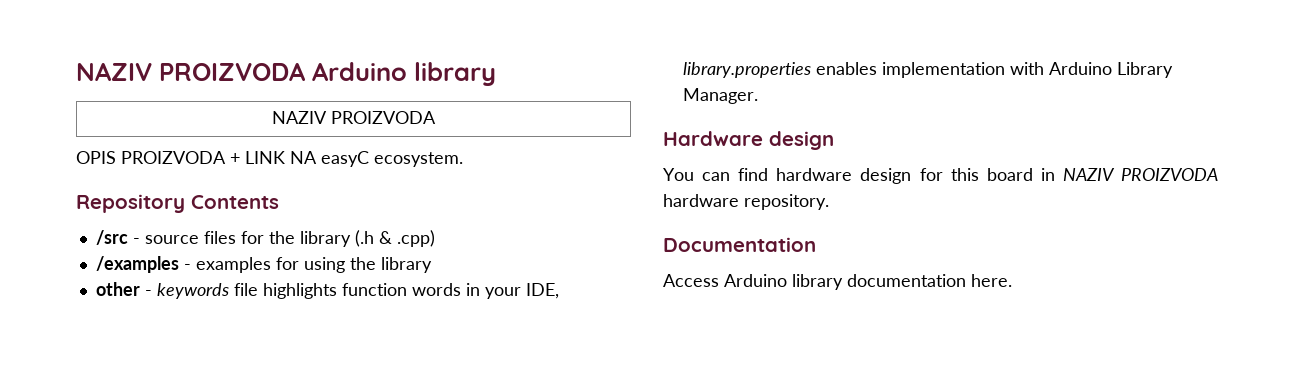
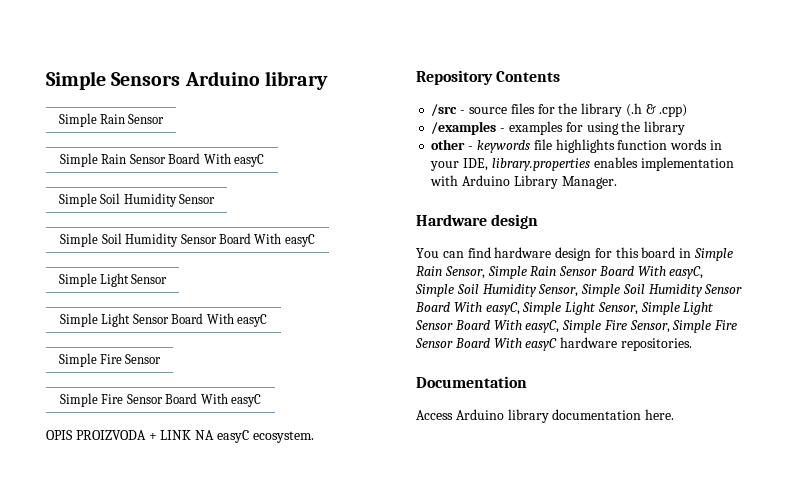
[76,62,306,81] NAZIV PROIZVODA -> [46,71,181,90] Simple Sensors
[272,111,436,124] NAZIV PROIZVODA -> [58,113,165,127] [60,153,264,167] [58,193,216,207] [60,233,315,247] [58,273,168,287] [60,313,267,327] [58,353,162,367] [60,393,261,407] Simple Rain Sensor // Simple Rain Sensor Board With easyC // Simple Soil Humidity Sensor // Simple Soil Humidity Sensor Board With easyC // Simple Light Sensor // Simple Light Sensor Board With easyC // Simple Fire Sensor // Simple Fire Sensor Board With easyC
[1062,168,1218,181] [663,194,829,210] NAZIV PROIZVODA hardware repository. -> [694,248,734,261] [416,266,704,279] [415,284,743,297] [415,302,715,315] [415,320,738,333] [415,337,692,351] Simple Rain Sensor, Simple Rain Sensor Board With easyC, Simple Soil Humidity Sensor, Simple Soil Humidity Sensor Board With easyC, Simple Light Sensor, Simple Light Sensor Board With easyC, Simple Fire Sensor, Simple Fire Sensor Board With easyC hardware repositories.

